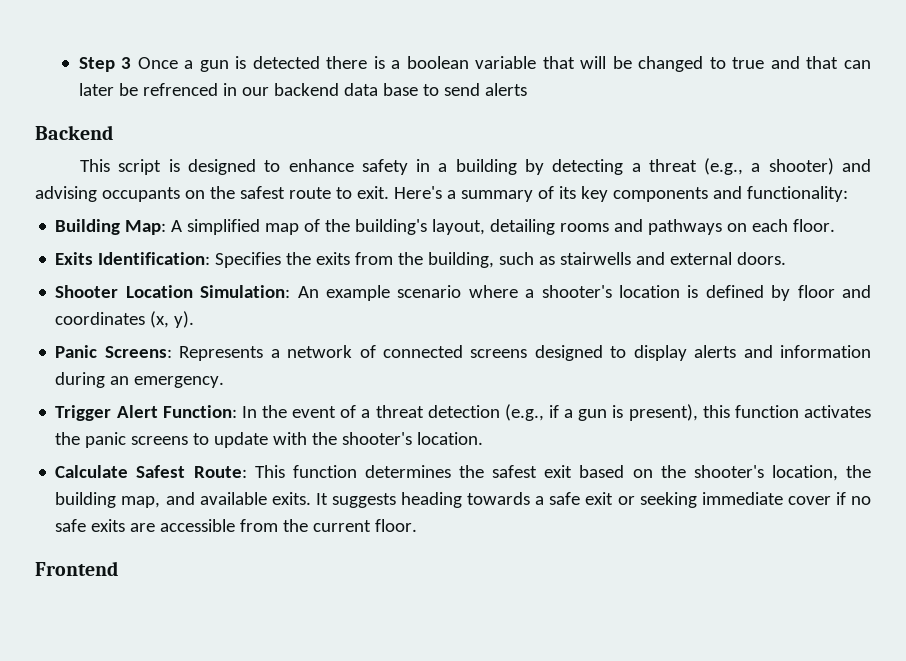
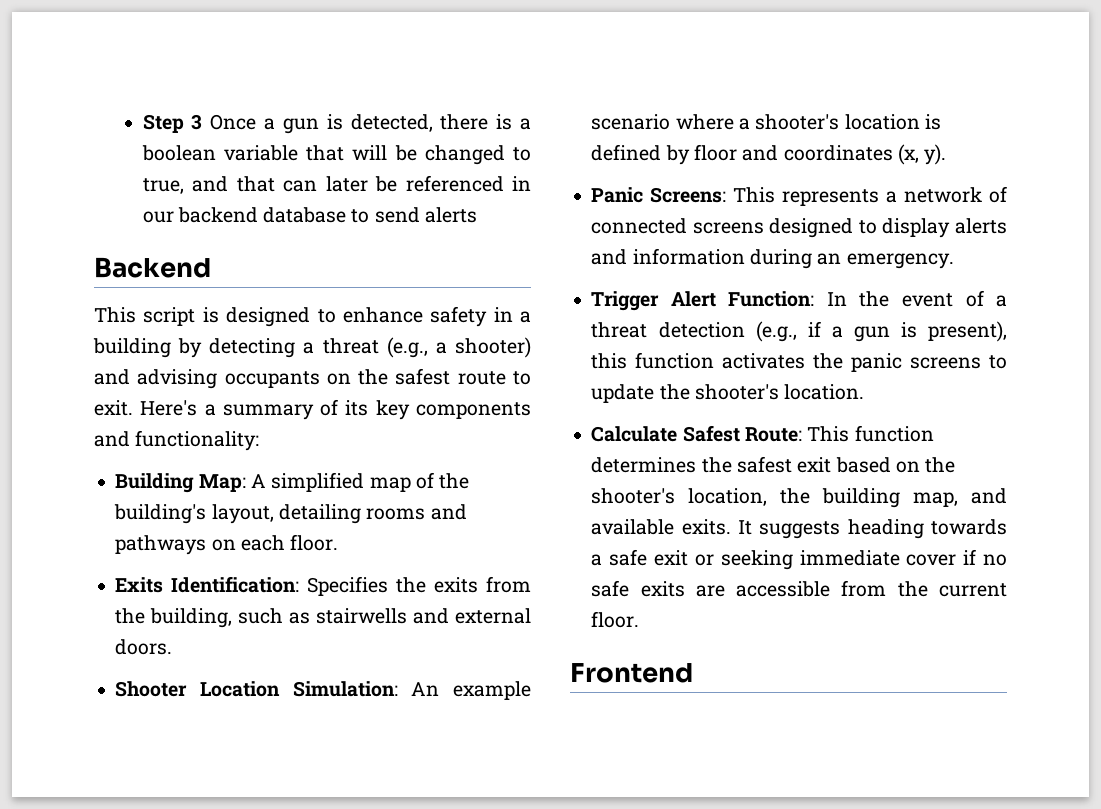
[252,56,320,69] detected -> [350,114,433,132] detected,
[732,57,765,69] true -> [142,178,184,194] true,
[142,83,218,96] refrenced -> [405,175,504,192] referenced
[343,83,418,96] data base -> [263,207,347,223] database
[179,346,264,361] Represents -> [733,187,880,206] This represents
[273,432,308,445] with -> (655, 393) none

